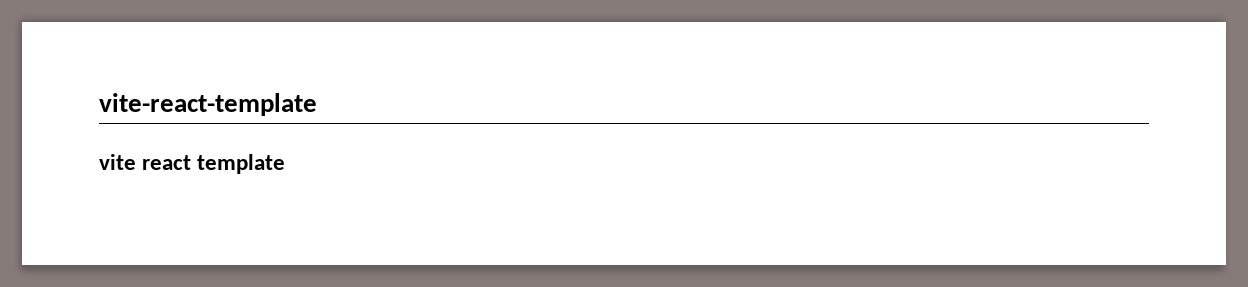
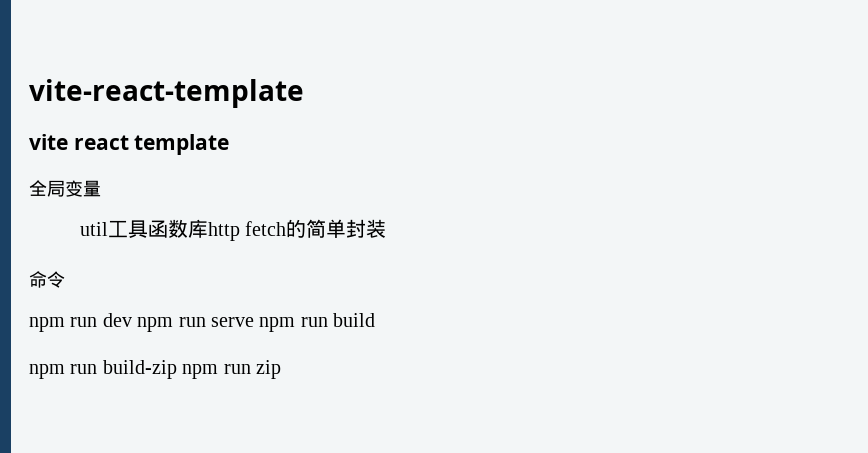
(286, 164) none -> [29,180,101,197] [79,219,386,241] [29,271,65,288] [29,313,376,332] [29,360,281,379] // 全局变量 // util工具函数库http fetch的简单封装 // 命令 // npm run dev npm run serve npm run build // npm run build-zip npm run zip

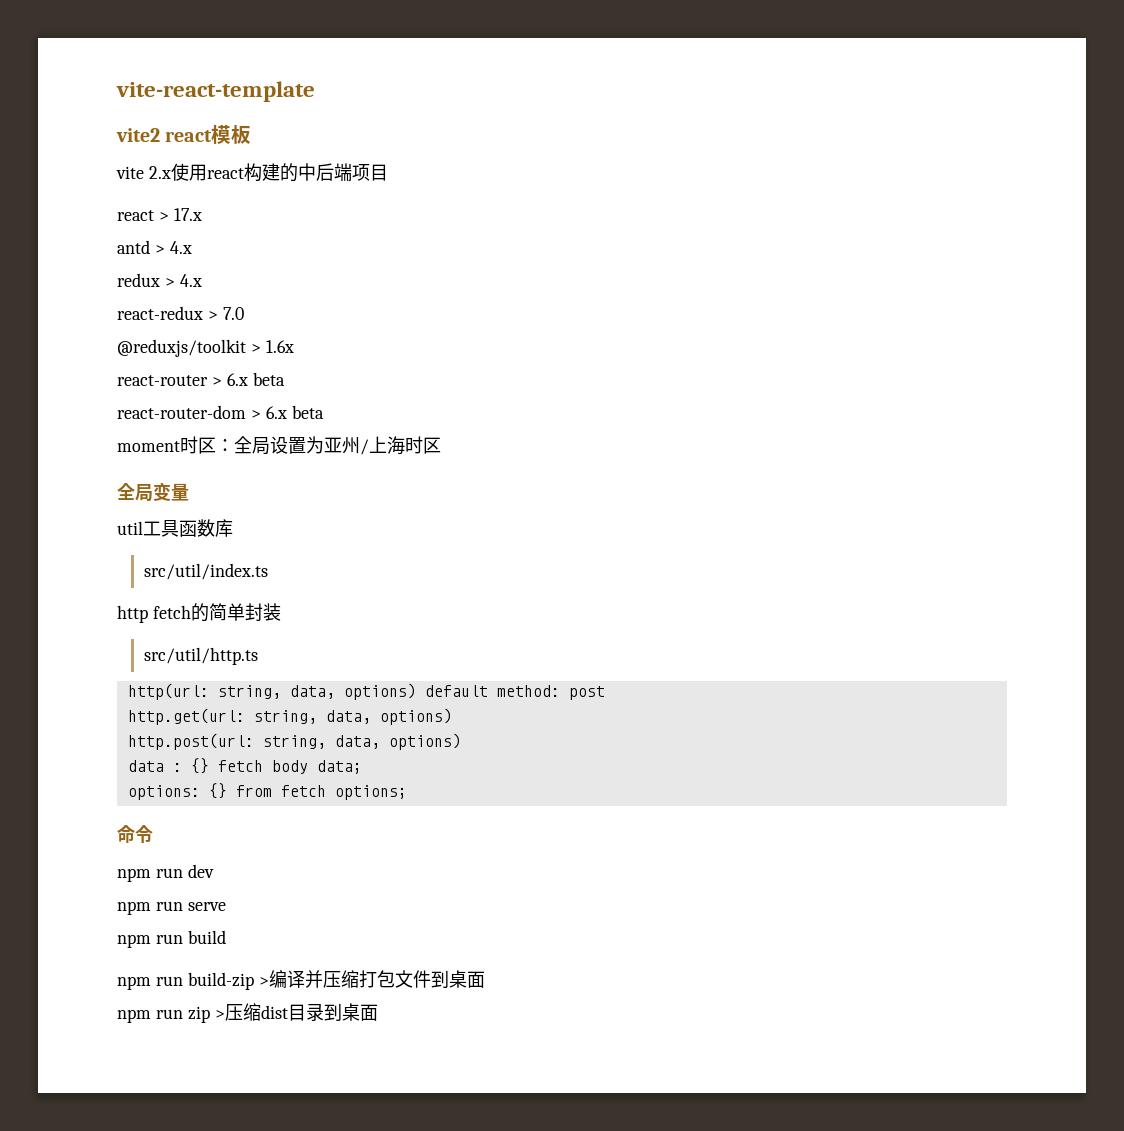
[29,134,230,155] vite react template -> [116,124,252,144] [116,163,388,182] [117,208,202,221] [117,240,192,254] [117,273,202,287] [117,306,244,320] [117,339,294,357] [117,372,285,386] [117,405,324,419] [117,436,441,455] vite2 react模板 // vite 2.x使用react构建的中后端项目 // react > 17.x // antd > 4.x // redux > 4.x // react-redux > 7.0 // @reduxjs/toolkit > 1.6x // react-router > 6.x beta // react-router-dom > 6.x beta // moment时区：全局设置为亚州/上海时区
(208, 228) none -> [143,563,268,580] // src/util/index.ts //
(386, 228) none -> [143,647,258,665] [127,683,605,700] [127,708,452,725] [127,733,461,750] [127,758,362,774] [127,783,407,800] // src/util/http.ts // http(url: string, data, options) default method: post // http.get(url: string, data, options) // http.post(url: string, data, options) // data : {} fetch body data; // options: {} from fetch options;
(132, 320) none -> (214, 871) //
(255, 322) none -> (226, 906) //
[182,360,281,379] npm run zip -> [258,970,485,988] [117,1003,378,1023] >编译并压缩打包文件到桌面 // npm run zip >压缩dist目录到桌面

